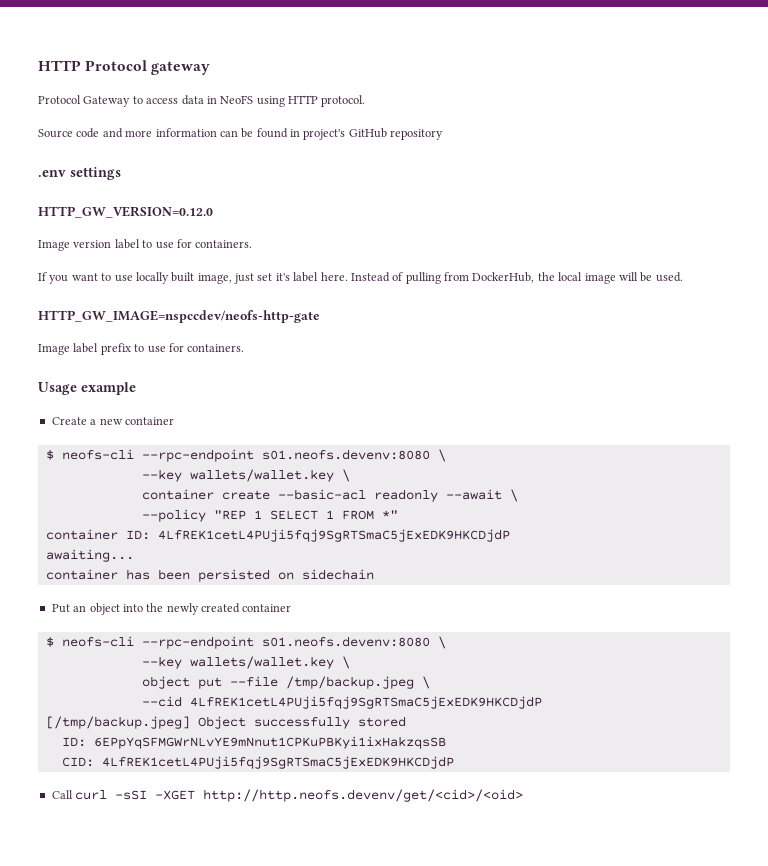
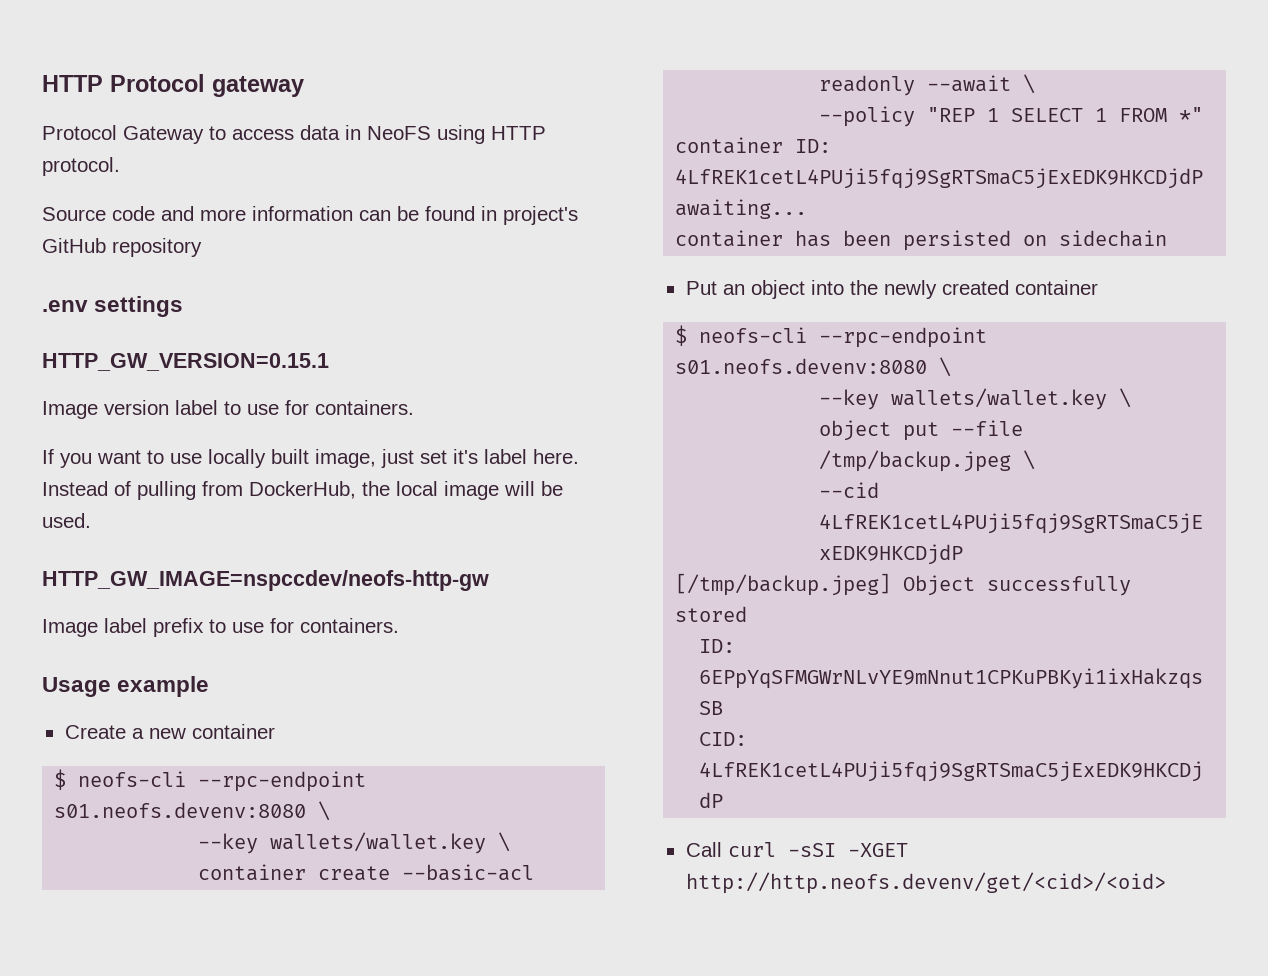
[38,206,213,218] HTTP_GW_VERSION=0.12.0 -> [42,353,329,371] HTTP_GW_VERSION=0.15.1
[38,310,320,323] HTTP_GW_IMAGE=nspccdev/neofs-http-gate -> [42,570,489,591] HTTP_GW_IMAGE=nspccdev/neofs-http-gw

